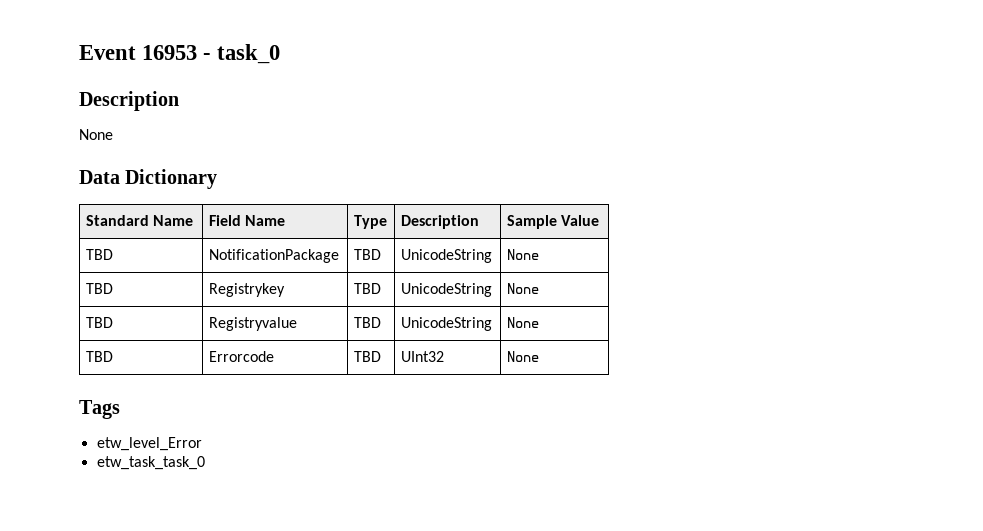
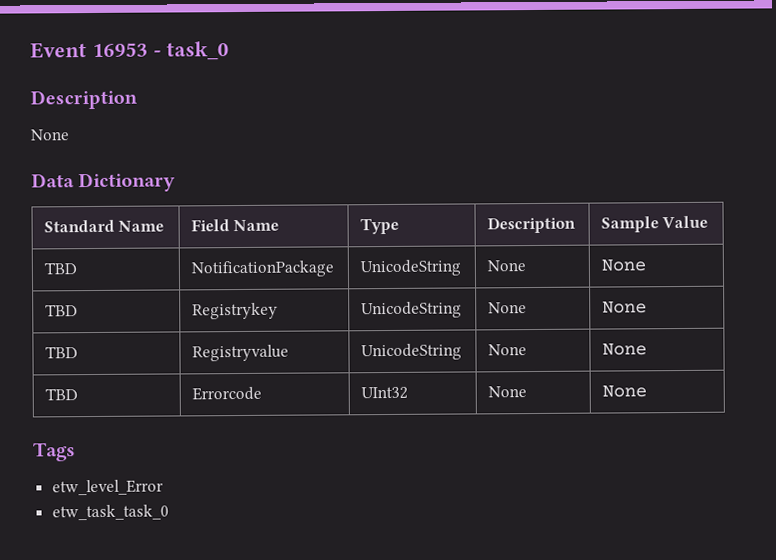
[353,249,381,260] [400,249,492,263] TBD | UnicodeString -> [359,259,461,277] [486,260,526,272] UnicodeString | None
[353,283,381,294] [400,283,492,297] TBD | UnicodeString -> [360,301,462,319] [487,302,527,314] UnicodeString | None
[353,317,381,328] [400,317,492,331] TBD | UnicodeString -> [360,343,462,361] [487,344,527,356] UnicodeString | None
[353,351,381,362] [400,351,444,362] TBD | UInt32 -> [360,386,408,400] [487,386,527,398] UInt32 | None

